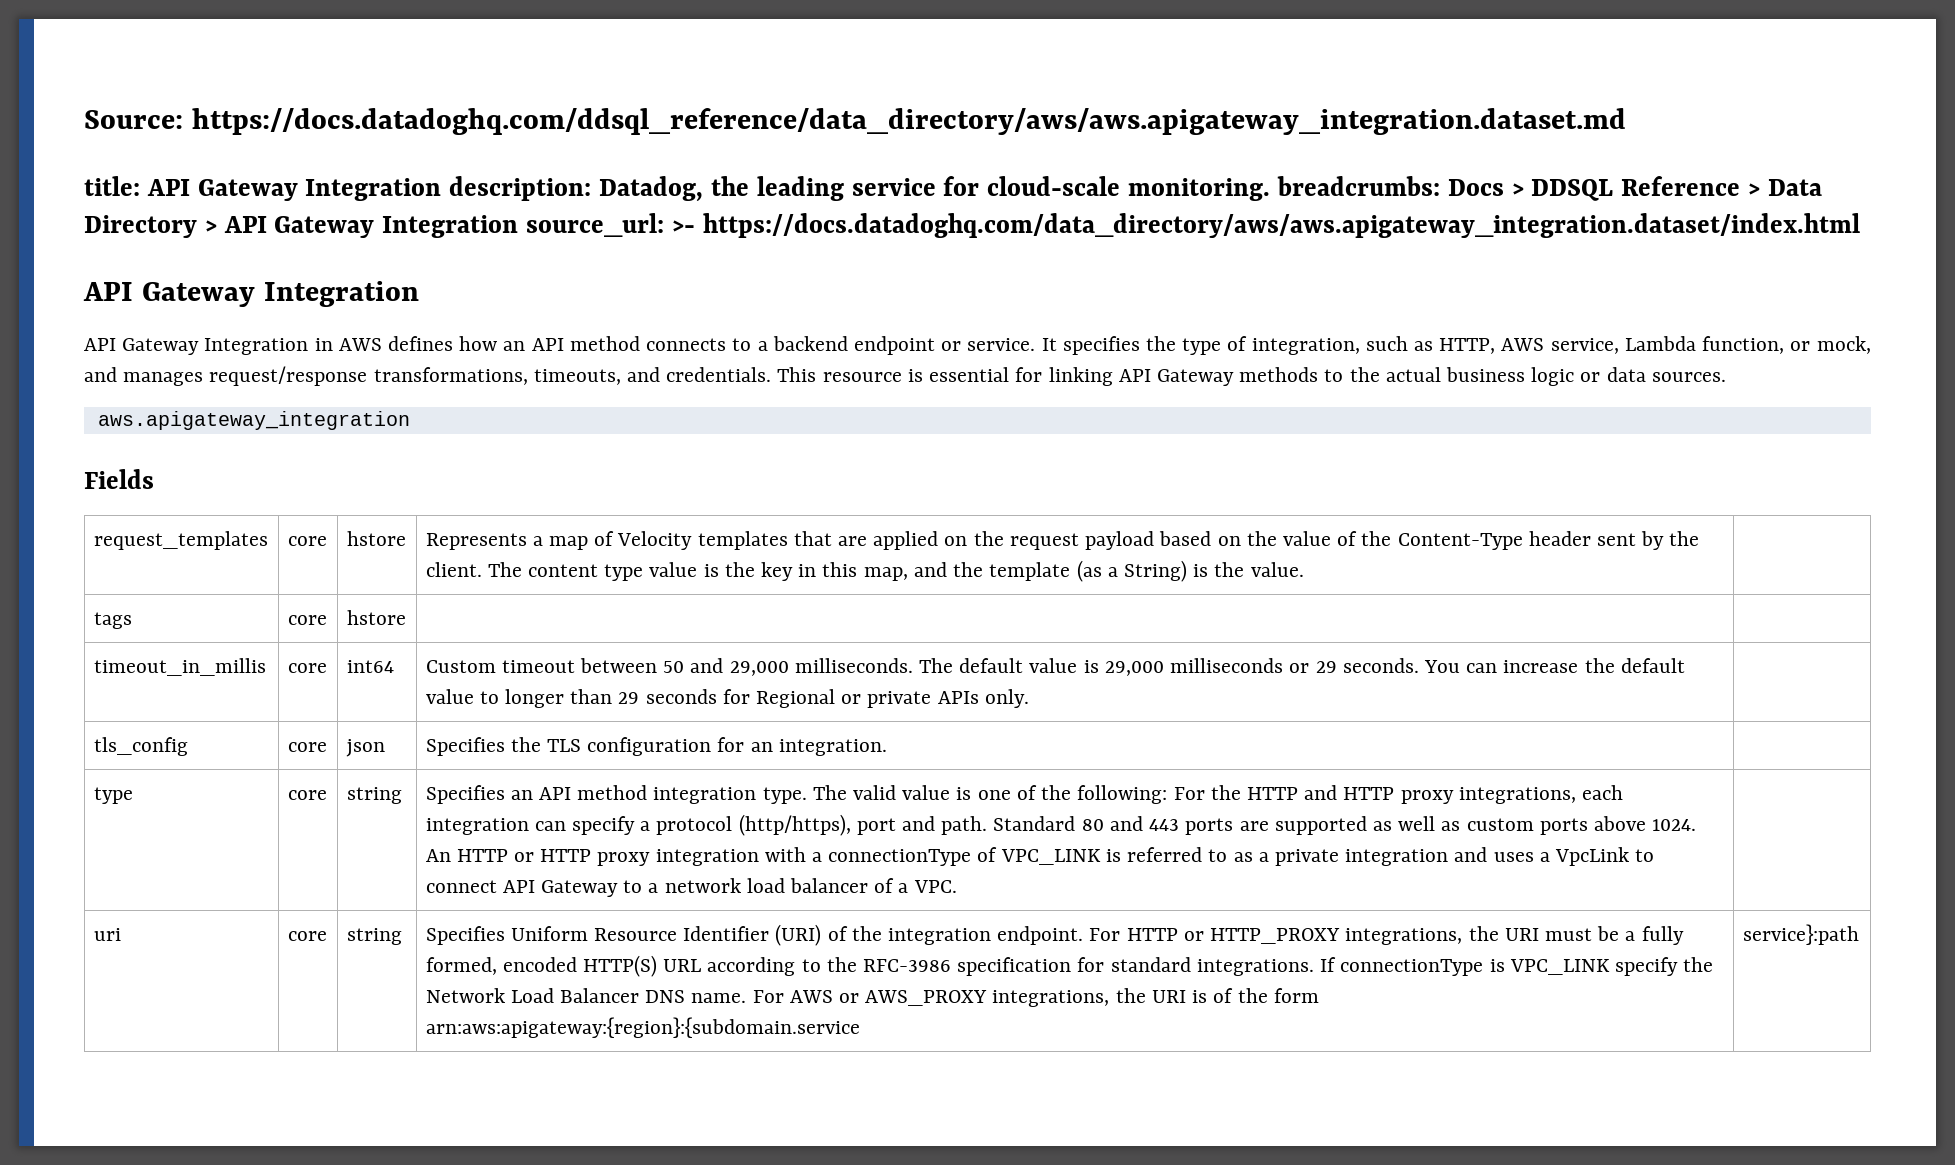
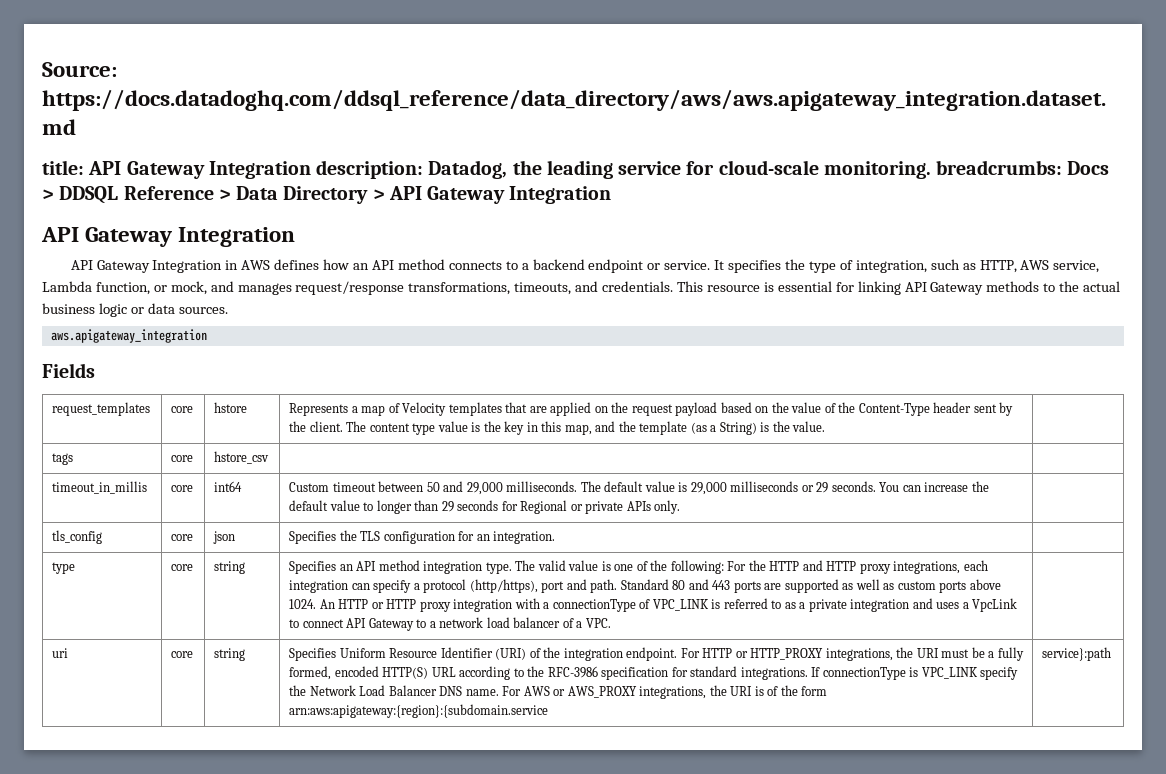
[526,213,1860,238] source_url: >- https://docs.datadoghq.com/data_directory/aws/aws.apigateway_integration.dataset/index.html -> (612, 195) none
[346,610,406,625] hstore -> [214,451,270,464] hstore_csv

